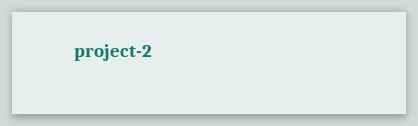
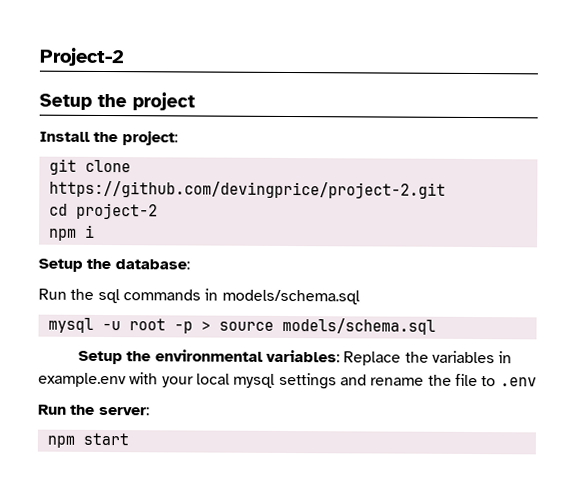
[74,44,152,61] project-2 -> [39,47,125,67] [39,92,195,111] [39,131,178,146] [48,158,131,175] [48,180,446,199] [48,202,158,220] [48,224,95,241] [38,258,190,272] [38,288,360,305] [47,317,436,335] [78,349,513,366] [38,372,537,390] [38,404,150,416] [46,432,129,448] Project-2 // Setup the project // Install the project: // git clone https://github.com/devingprice/project-2.git // cd project-2 // npm i // Setup the database: // Run the sql commands in models/schema.sql // mysql -u root -p > source models/schema.sql // Setup the environmental variables: Replace the variables in example.env with your local mysql settings and rename the file to .env // Run the server: // npm start

